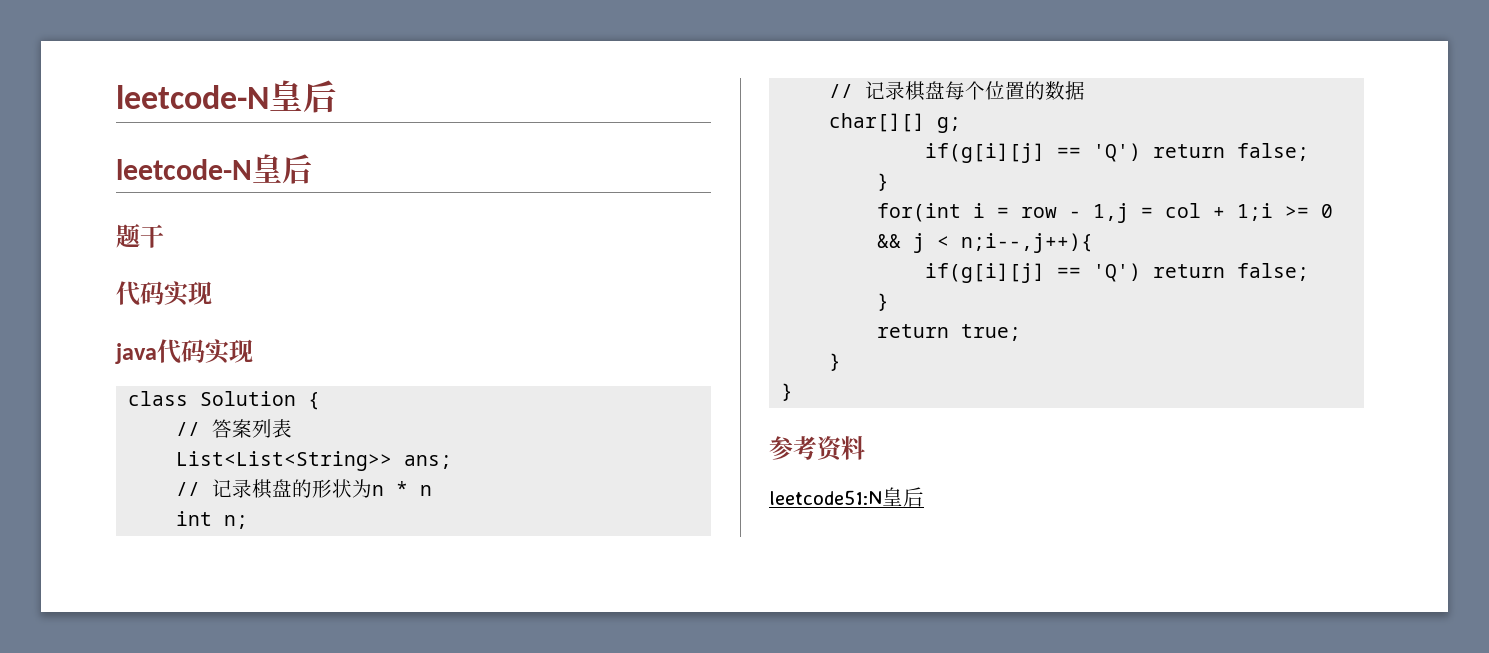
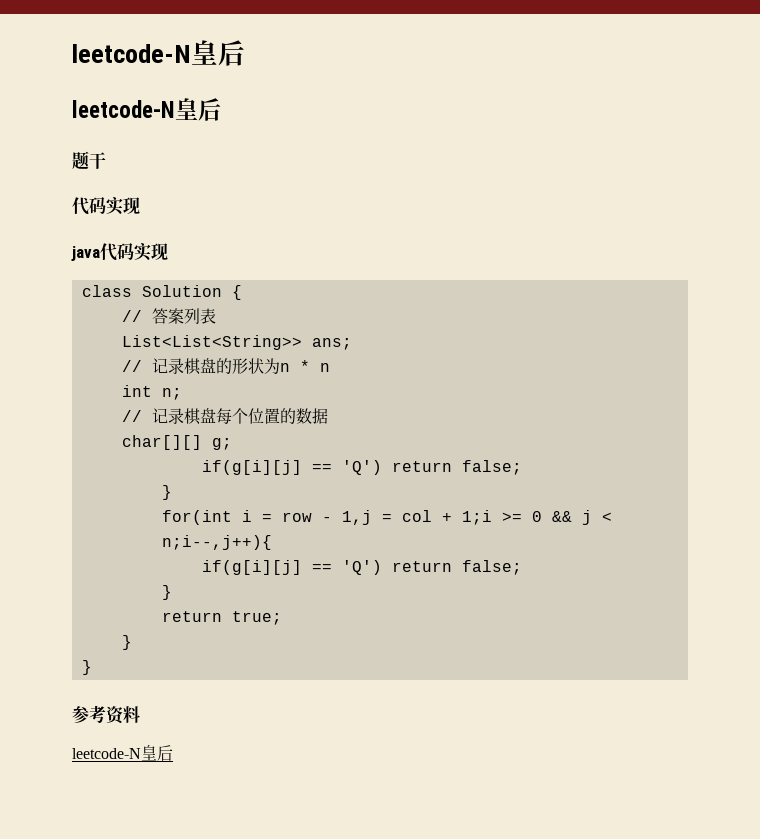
[769,490,882,505] leetcode51:N -> [72,748,141,759] leetcode-N

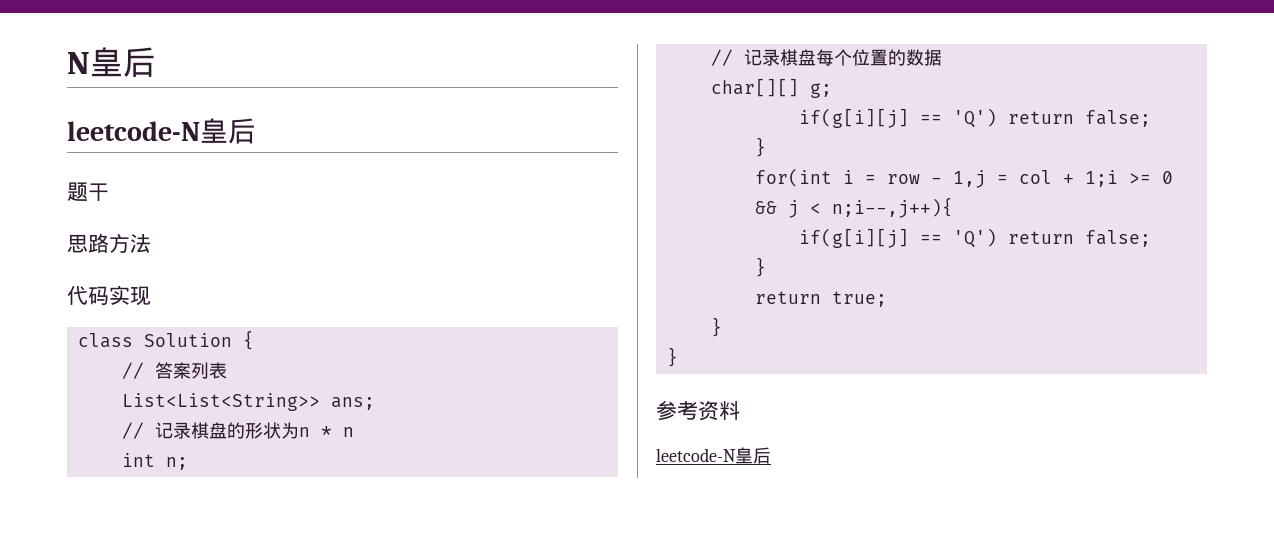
[72,44,191,63] leetcode-N -> [67,52,90,74] N
[72,197,140,215] [71,246,100,261] 代码实现 // java -> [67,233,151,253] 思路方法 //

